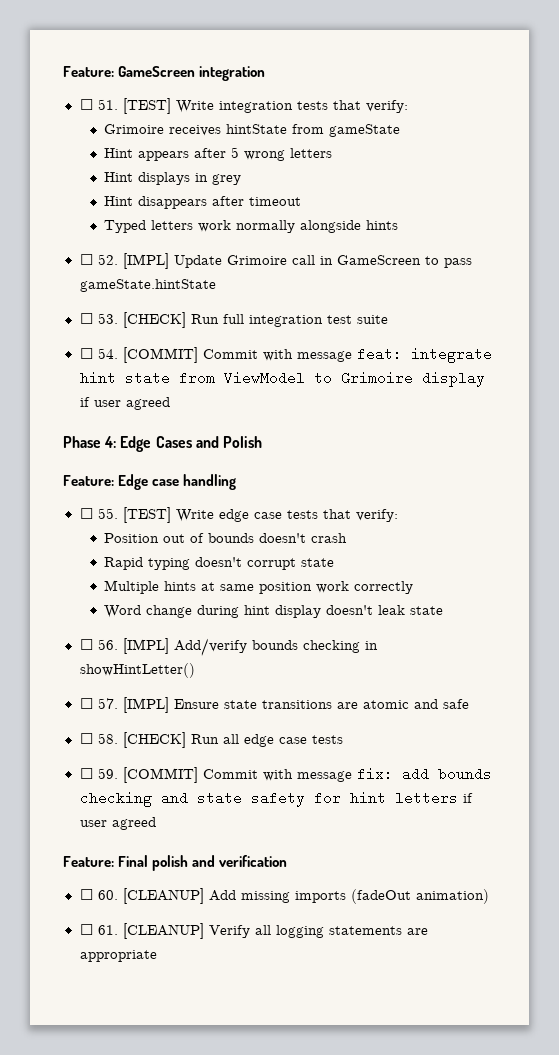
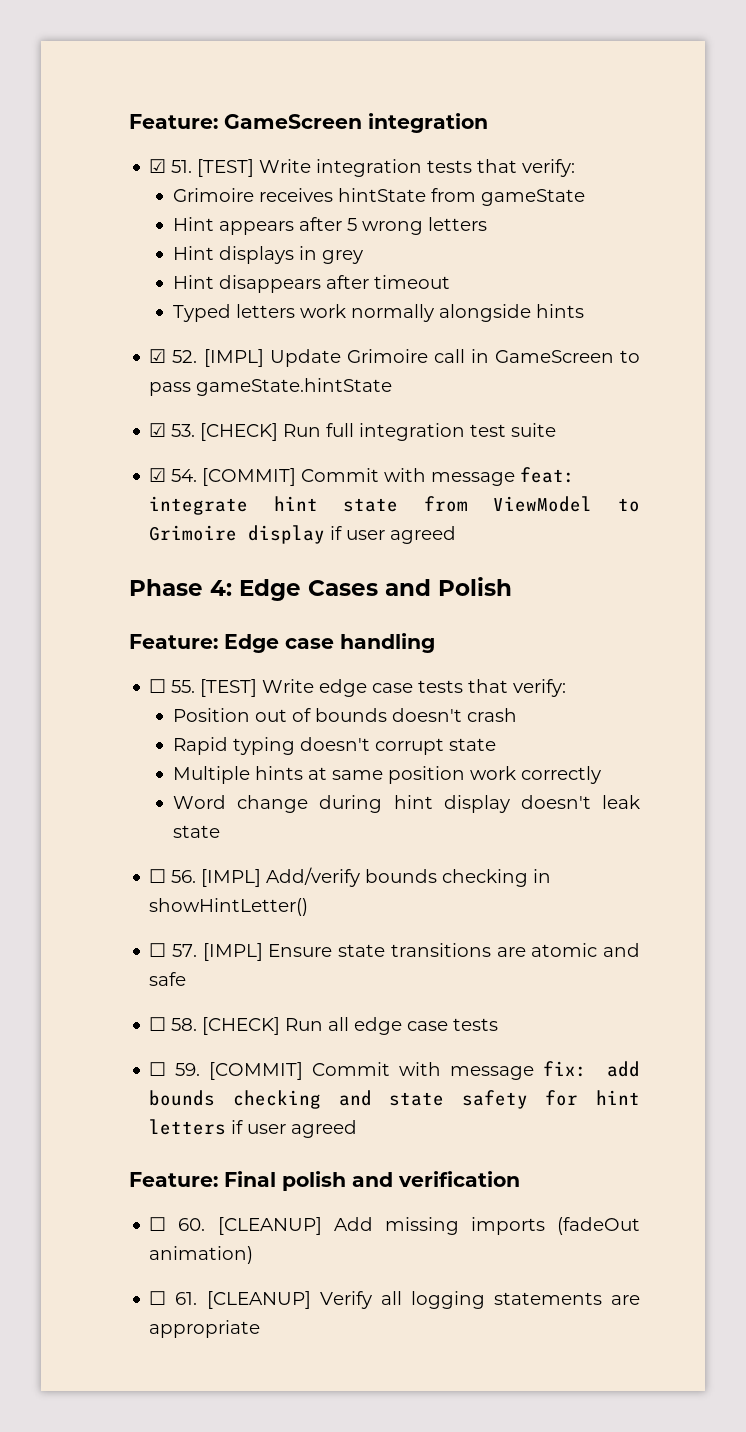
[79,99,93,110] ☐ -> [149,159,167,173] ☑
[79,254,93,265] ☐ -> [149,349,167,363] ☑
[79,313,93,324] ☐ -> [149,423,167,437] ☑
[79,348,93,359] ☐ -> [149,468,167,482] ☑

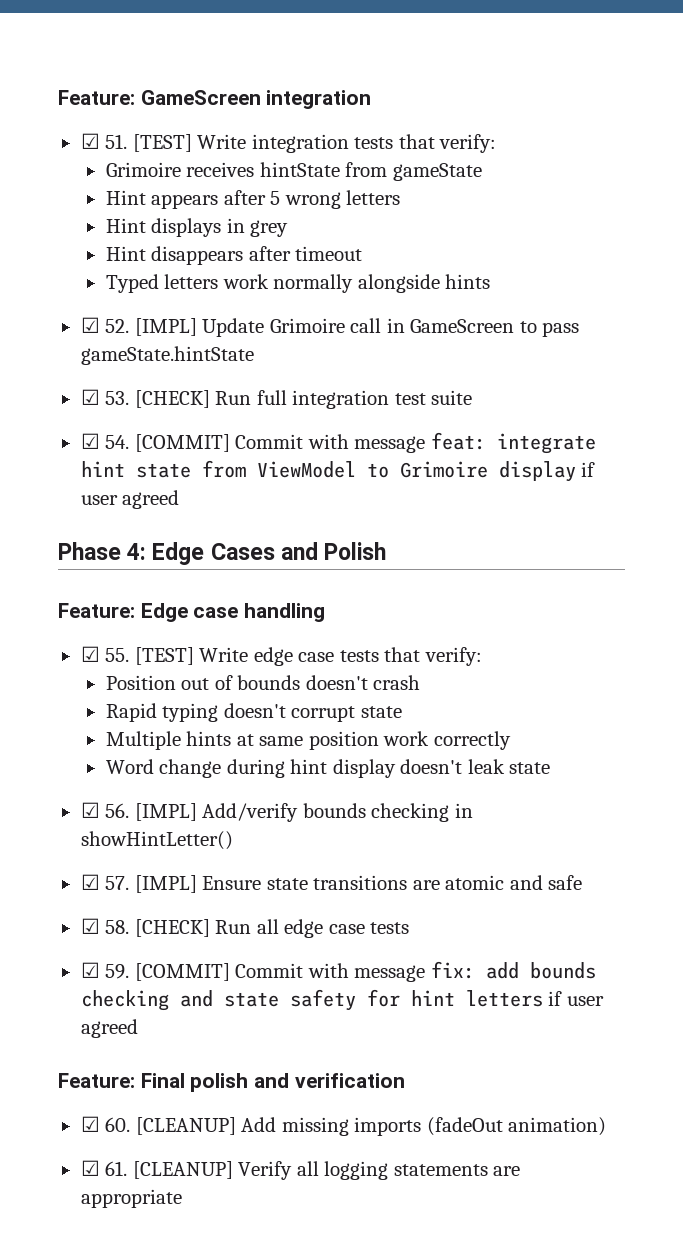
[149,679,167,693] ☐ -> [80,646,100,662] ☑
[149,869,167,883] ☐ -> [80,802,100,818] ☑
[149,943,167,957] ☐ -> [80,874,100,890] ☑
[149,1017,167,1031] ☐ -> [80,918,100,934] ☑
[149,1062,167,1076] ☐ -> [80,962,100,978] ☑
[149,1217,167,1231] ☐ -> [80,1116,100,1132] ☑
[149,1291,167,1305] ☐ -> [80,1160,100,1176] ☑

